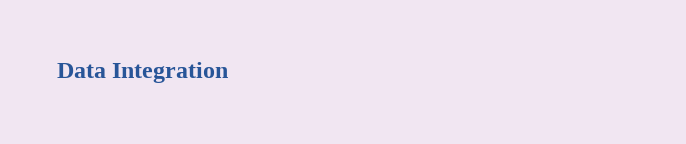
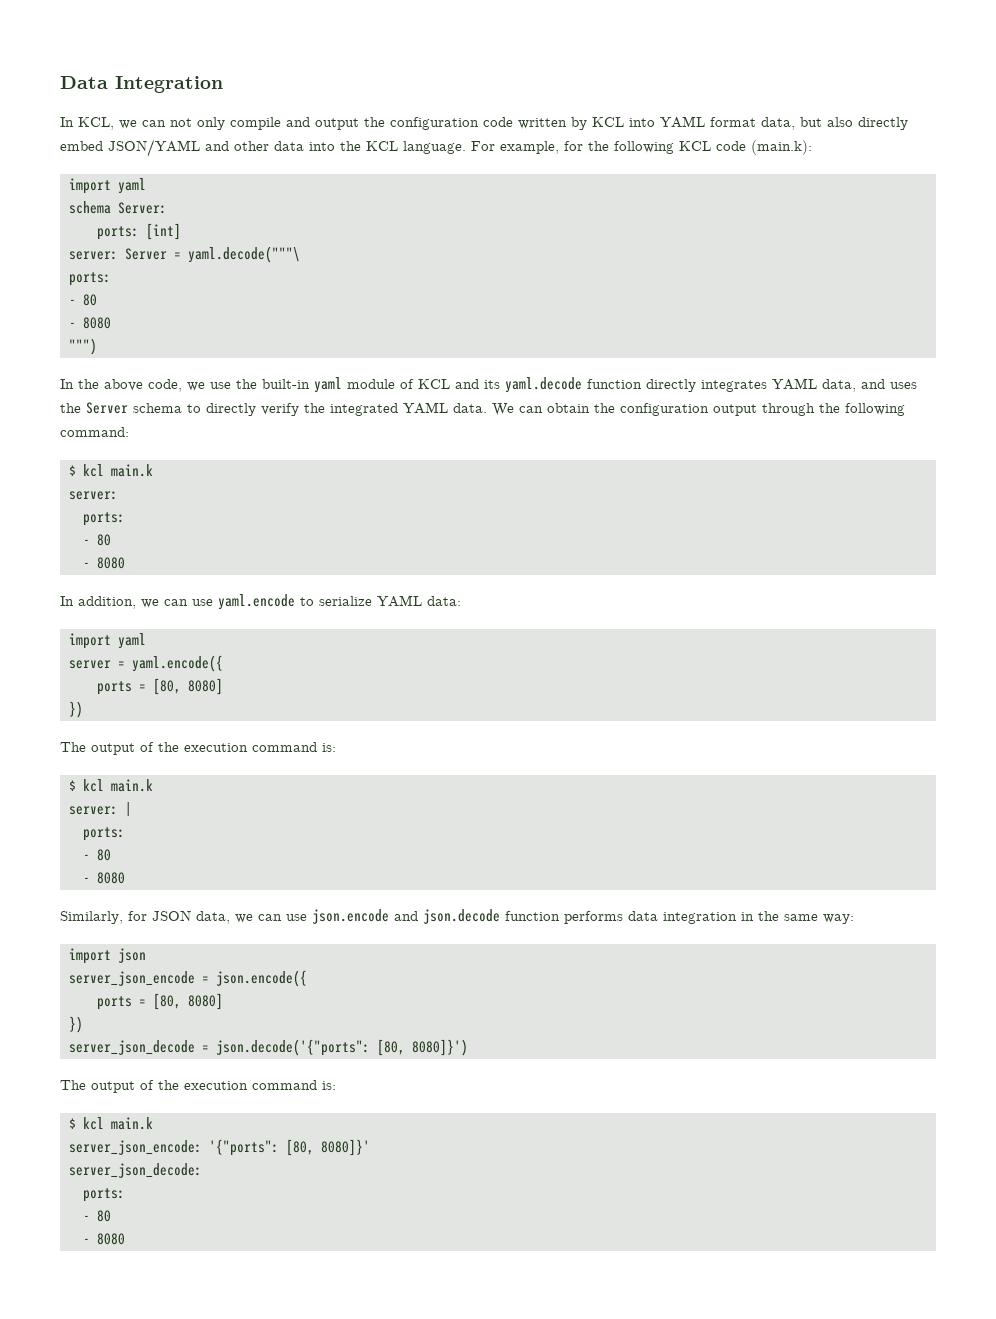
(229, 72) none -> [60,116,908,130] [60,139,812,157] [69,178,146,194] [69,201,167,214] [97,223,181,240] [69,246,300,263] [69,272,111,286] [69,294,97,306] [69,317,111,329] [69,338,97,355] [60,377,917,393] [60,402,905,416] [60,427,129,437] [69,464,153,477] [69,491,118,500] [83,512,125,526] [83,534,111,546] [83,557,125,569] [60,594,461,610] [69,633,146,649] [69,655,223,672] [97,678,223,695] [69,701,83,718] [60,742,336,755] [69,779,153,792] [69,802,132,816] [83,827,125,841] [83,849,111,861] [83,872,125,884] [60,909,854,924] [69,948,146,964] [69,970,307,987] [97,993,223,1010] [69,1016,83,1033] [69,1039,468,1056] [60,1080,336,1093] [69,1117,153,1130] [69,1139,370,1156] [69,1163,202,1178] [83,1188,125,1202] [83,1210,111,1222] [83,1233,125,1245] // In KCL, we can not only compile and output the configuration code written by KCL into YAML format data, but also directly embed JSON/YAML and other data into the KCL language. For example, for the following KCL code (main.k): // import yaml // schema Server: // ports: [int] // server: Server = yaml.decode("""\ // ports: // - 80 // - 8080 // """) // In the above code, we use the built-in yaml module of KCL and its yaml.decode function directly integrates YAML data, and uses the Server schema to directly verify the integrated YAML data. We can obtain the configuration output through the following command: // $ kcl main.k // server: // ports: // - 80 // - 8080 // In addition, we can use yaml.encode to serialize YAML data: // import yaml // server = yaml.encode({ // ports = [80, 8080] // }) // The output of the execution command is: // $ kcl main.k // server: | // ports: // - 80 // - 8080 // Similarly, for JSON data, we can use json.encode and json.decode function performs data integration in the same way: // import json // server_json_encode = json.encode({ // ports = [80, 8080] // }) // server_json_decode = json.decode('{"ports": [80, 8080]}') // The output of the execution command is: // $ kcl main.k // server_json_encode: '{"ports": [80, 8080]}' // server_json_decode: // ports: // - 80 // - 8080

